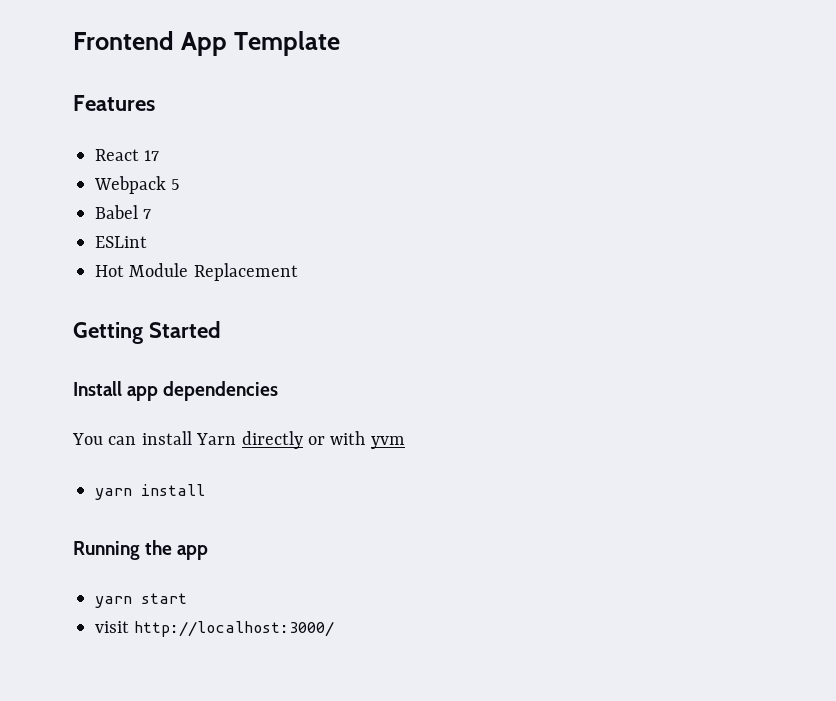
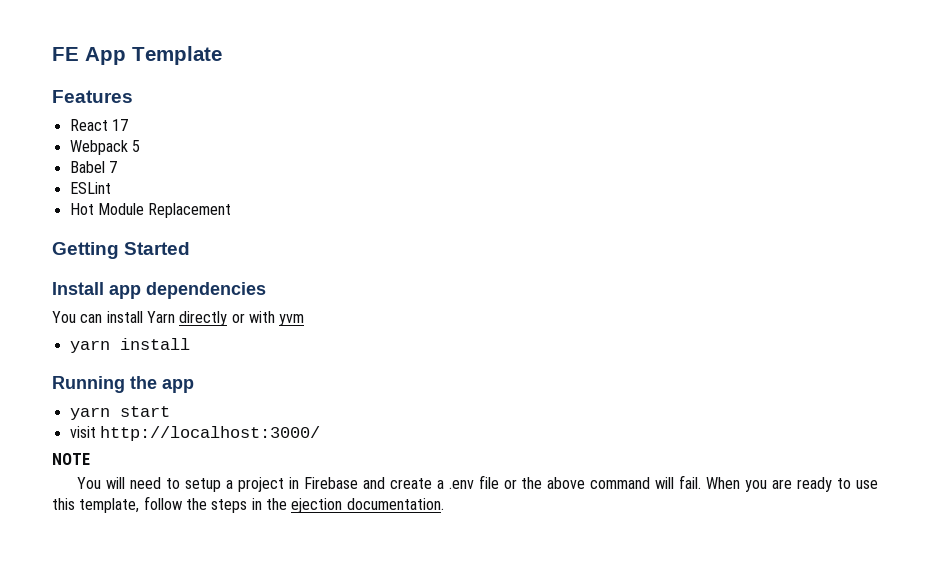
[73,31,174,50] Frontend -> [52,47,79,61] FE
(335, 629) none -> [52,453,90,465] [77,475,878,492] [52,496,444,513] // NOTE // You will need to setup a project in Firebase and create a .env file or the above command will fail. When you are ready to use this template, follow the steps in the ejection documentation.

